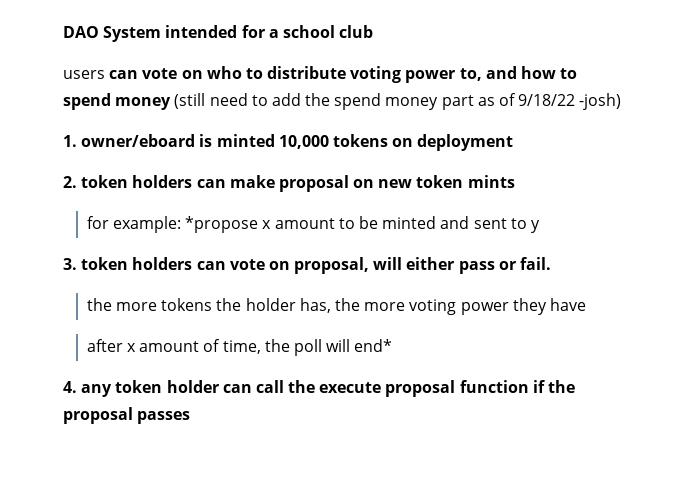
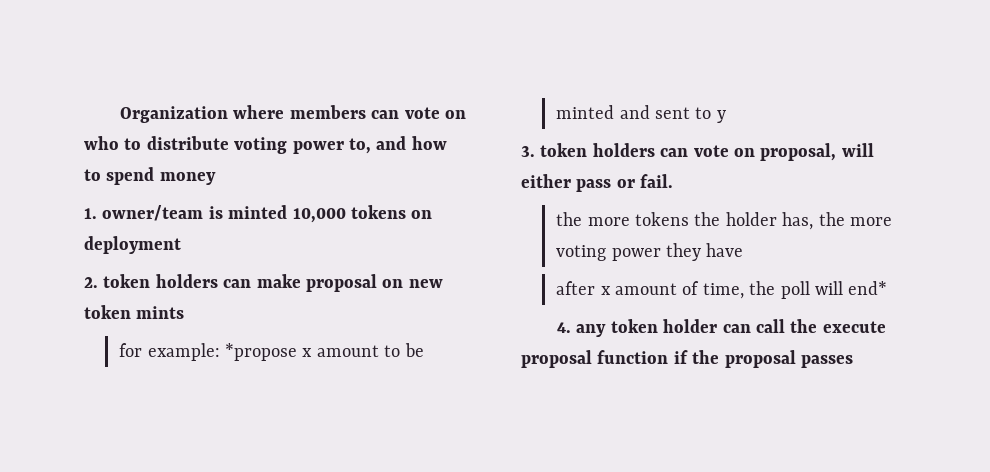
[63,25,374,42] [63,70,105,79] DAO System intended for a school club // users -> [120,105,366,123] Organization where members
[174,93,622,110] (still need to add the spend money part as of 9/18/22 -josh) -> (216, 178) none
[81,134,196,147] owner/eboard -> [102,205,204,221] owner/team

